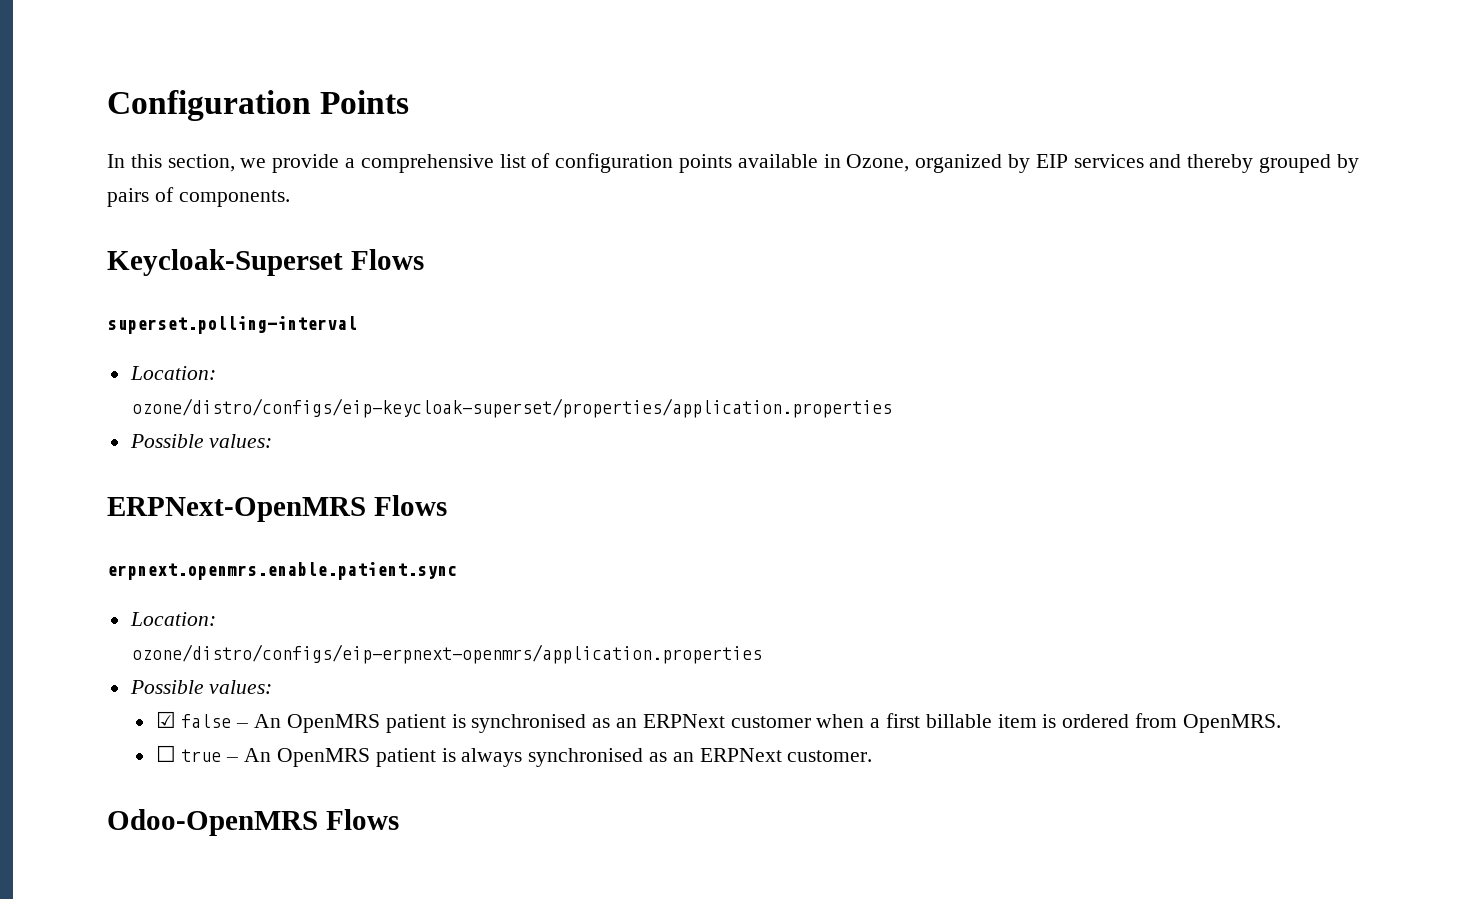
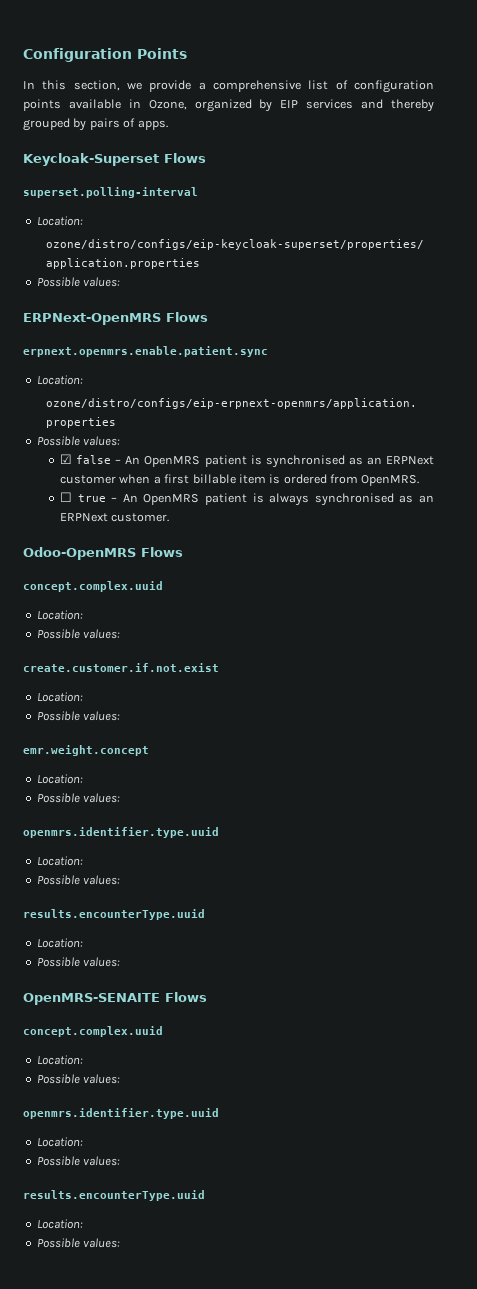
[178,190,290,207] components. -> [137,120,168,130] apps.
(399, 819) none -> [23,581,163,592] [36,610,83,620] [36,629,121,639] [23,663,219,672] [36,692,83,702] [36,711,121,721] [23,745,149,756] [36,774,83,784] [36,793,121,803] [23,827,219,838] [36,856,83,866] [36,875,121,885] [23,909,205,920] [36,938,83,948] [36,957,121,967] [23,992,207,1005] [23,1026,163,1037] [36,1055,83,1065] [36,1074,121,1084] [23,1108,219,1119] [36,1137,83,1147] [36,1156,121,1166] [23,1190,205,1201] [36,1219,83,1229] [36,1238,121,1248] // concept.complex.uuid // Location: // Possible values: // create.customer.if.not.exist // Location: // Possible values: // emr.weight.concept // Location: // Possible values: // openmrs.identifier.type.uuid // Location: // Possible values: // results.encounterType.uuid // Location: // Possible values: // OpenMRS-SENAITE Flows // concept.complex.uuid // Location: // Possible values: // openmrs.identifier.type.uuid // Location: // Possible values: // results.encounterType.uuid // Location: // Possible values:

